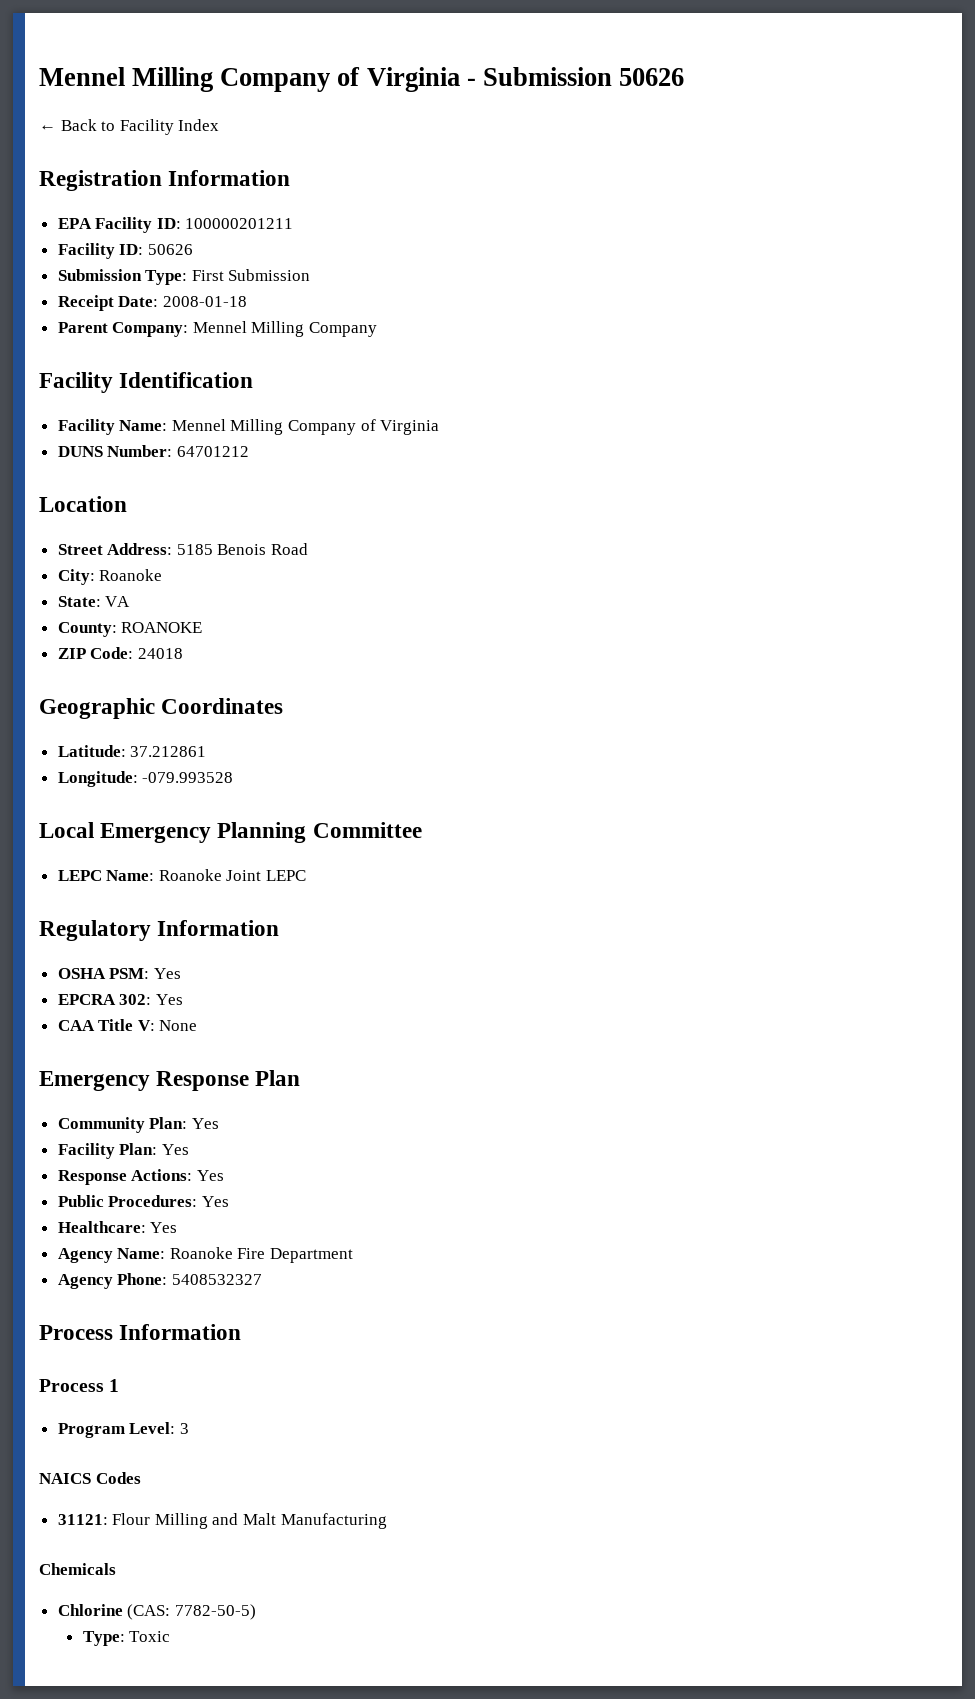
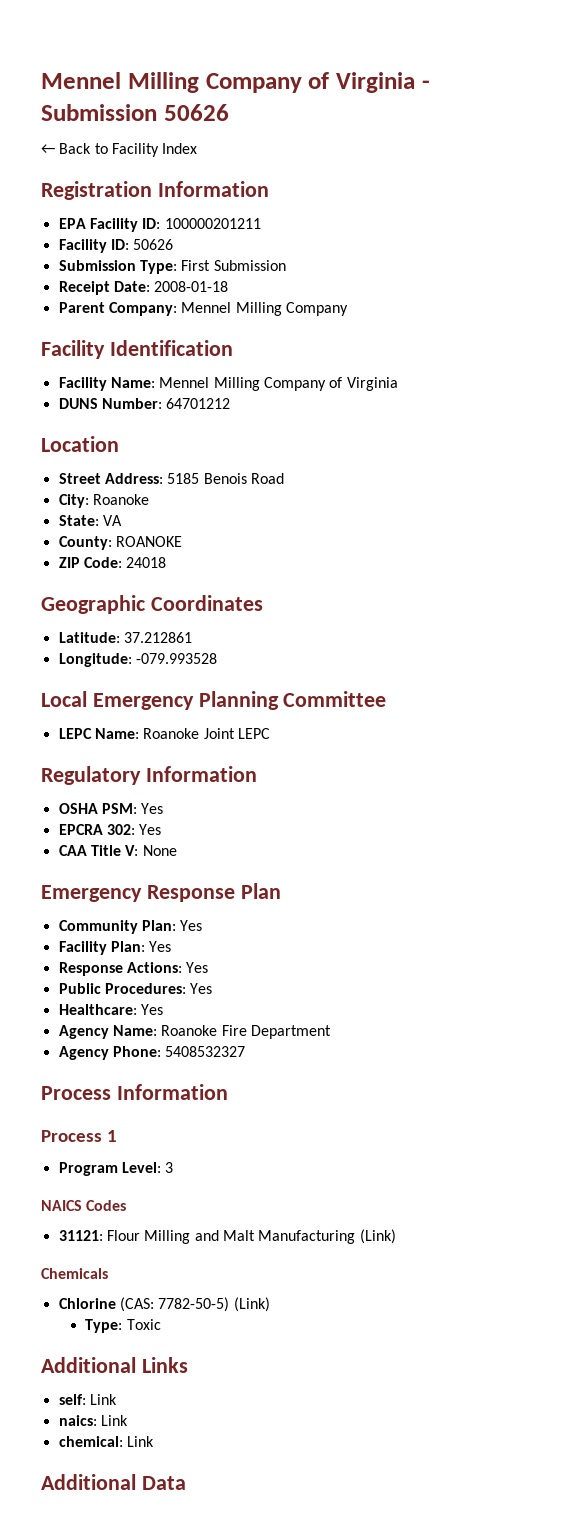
(387, 1521) none -> [359,1229,396,1244] (Link)
(256, 1612) none -> [233,1297,270,1312] (Link)
(171, 1636) none -> [41,1357,188,1373] [58,1394,117,1405] [58,1415,128,1426] [58,1436,154,1447] [41,1474,186,1490] // Additional Links // self: Link // naics: Link // chemical: Link // Additional Data

